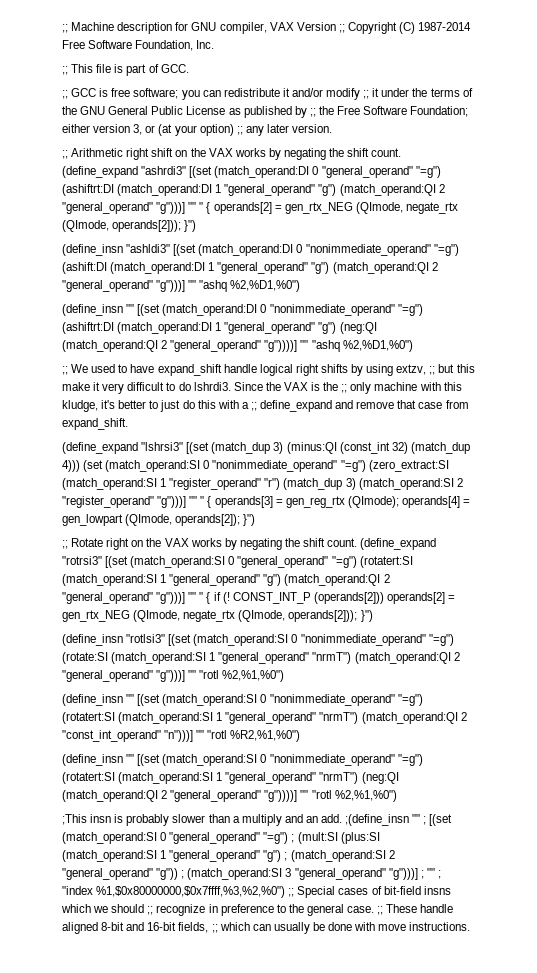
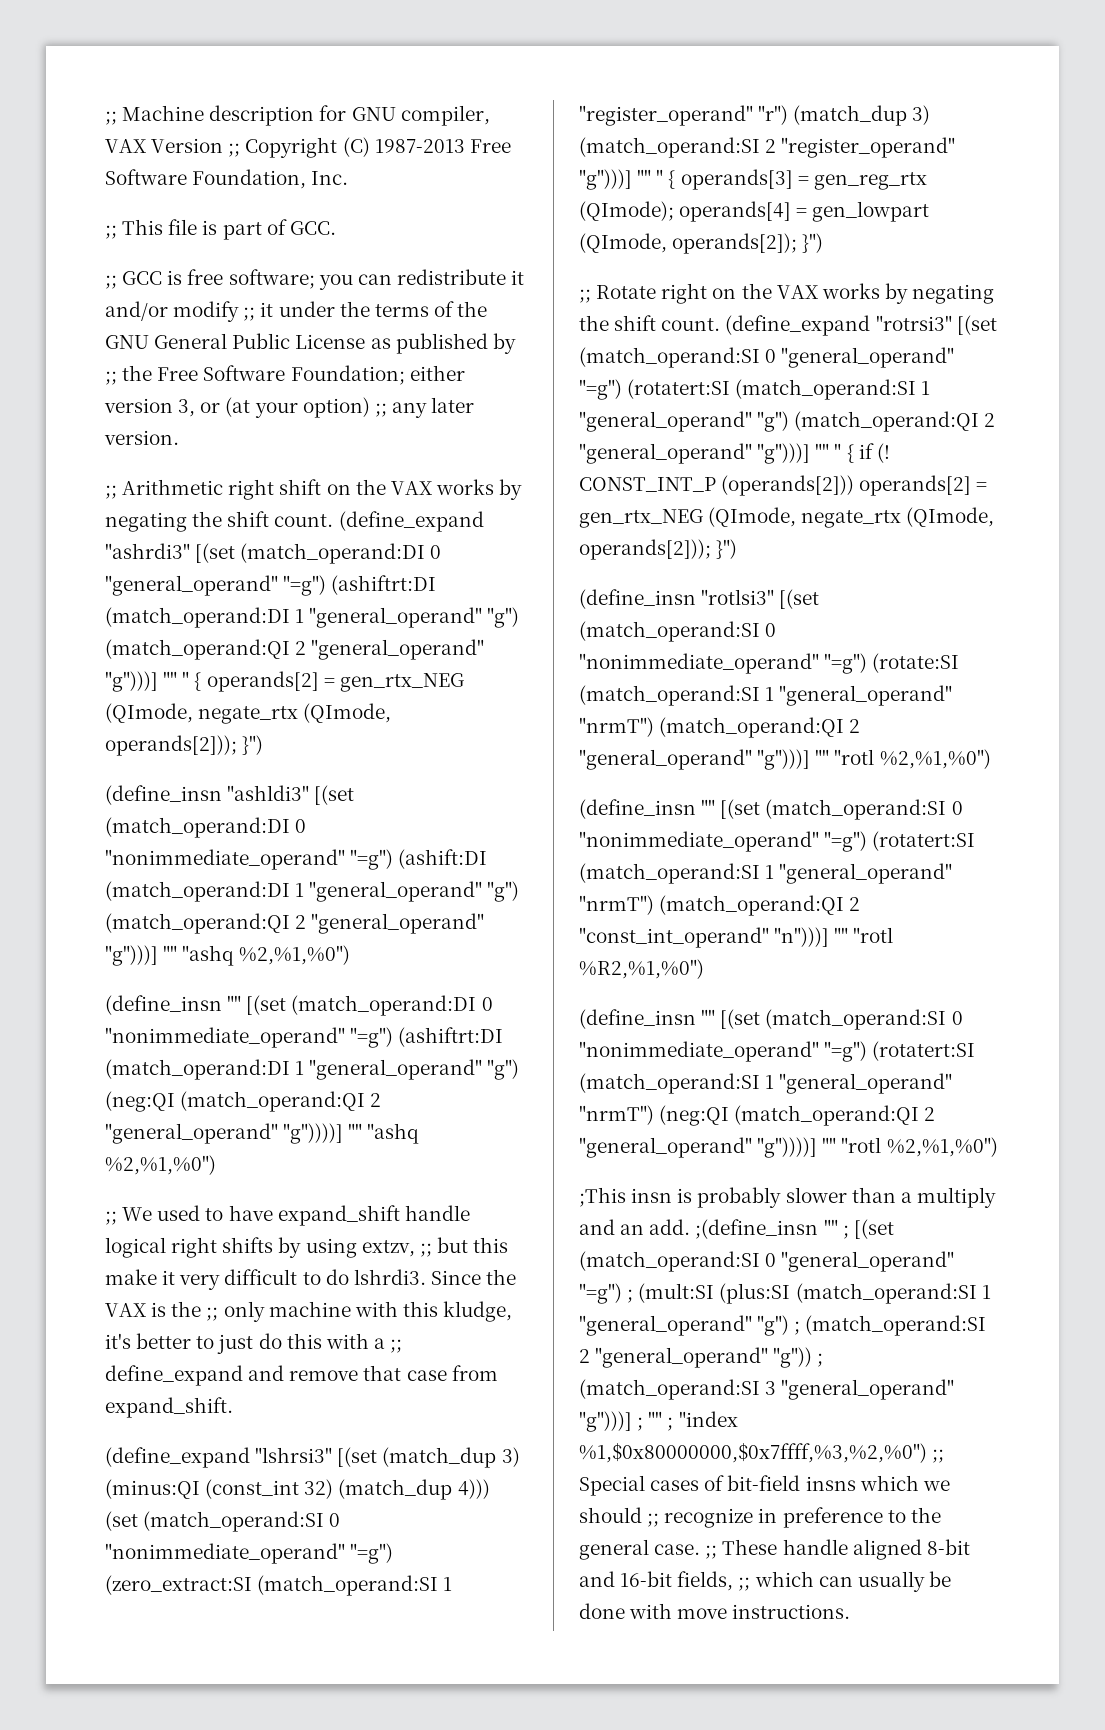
[418,22,472,31] 1987-2014 -> [374,139,465,153] 1987-2013
[230,280,301,292] %2,%D1,%0") -> [239,945,351,965] %2,%1,%0")
[342,340,413,352] %2,%D1,%0") -> [105,1155,216,1175] %2,%1,%0")

